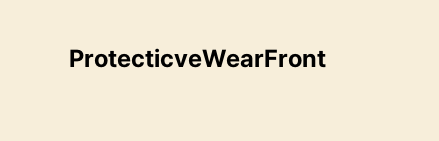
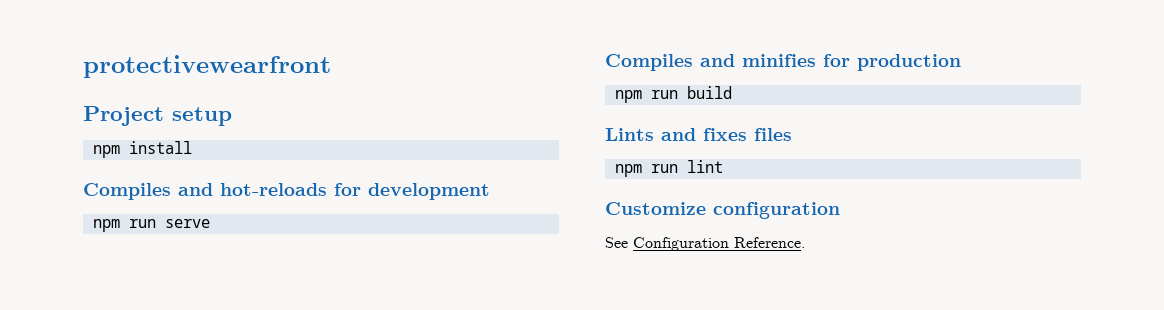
[69,48,326,68] ProtecticveWearFront -> [83,55,331,78] [83,106,232,126] [92,141,192,158] [83,183,490,200] [92,219,210,232] [605,54,961,71] [614,86,732,103] [605,128,792,141] [614,160,723,177] [605,202,840,219] [605,237,805,251] protectivewearfront // Project setup // npm install // Compiles and hot-reloads for development // npm run serve // Compiles and minifies for production // npm run build // Lints and fixes files // npm run lint // Customize configuration // See Configuration Reference.

